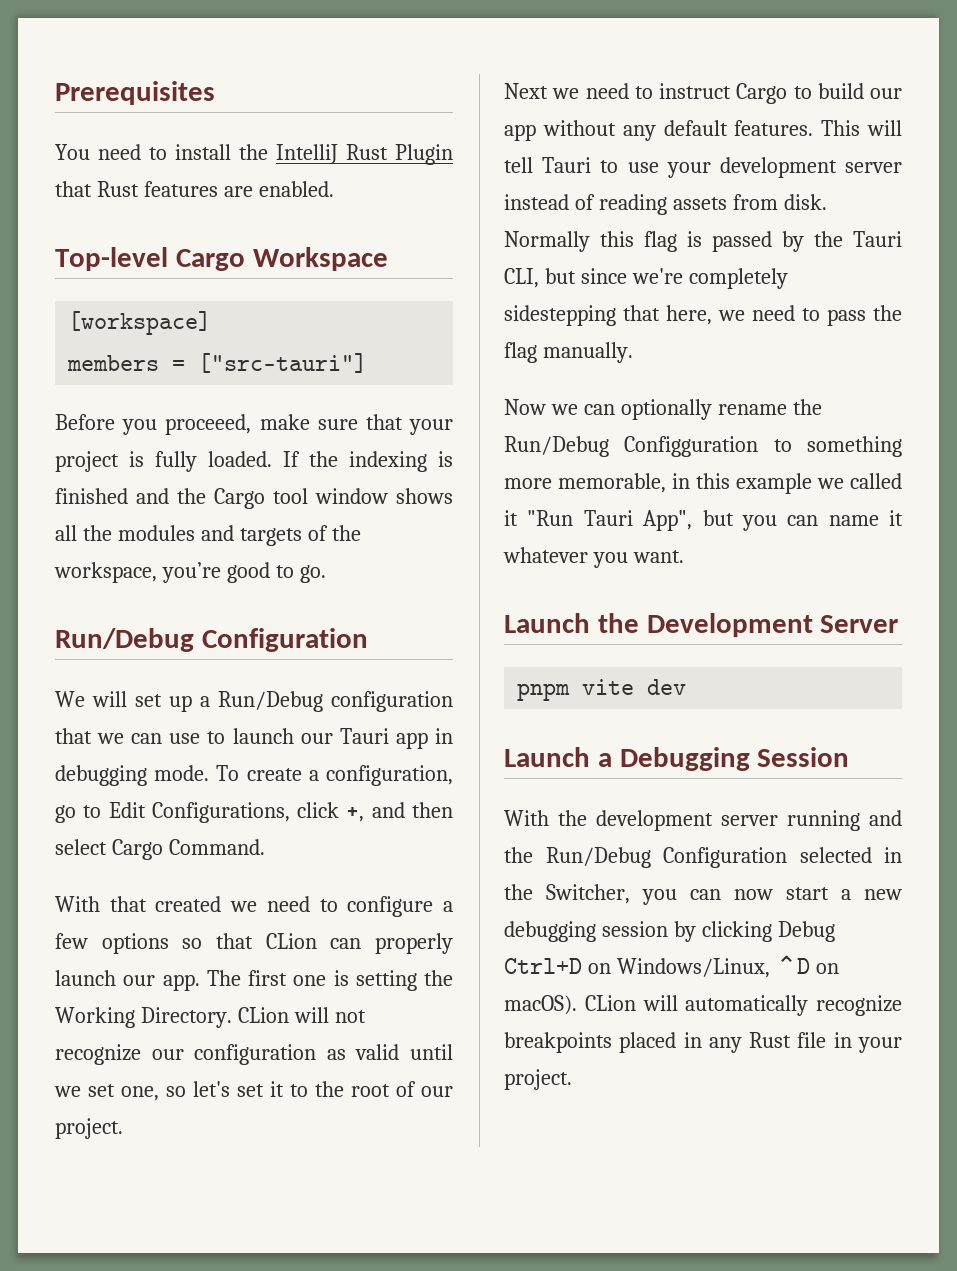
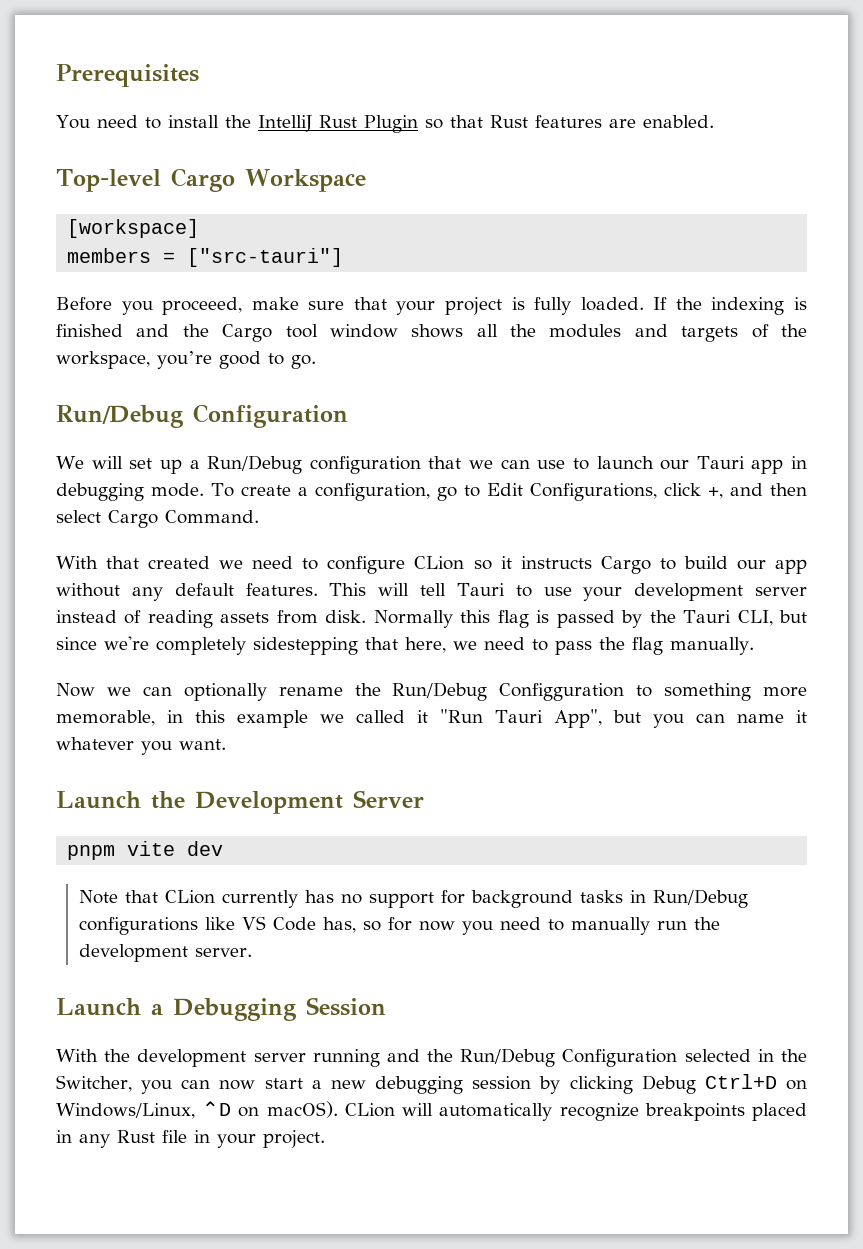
(453, 154) none -> [424,119,443,129] so
[443,901,454,912] [55,933,453,954] [55,970,453,991] [55,1007,366,1028] [55,1044,454,1065] [54,1081,453,1101] [55,1118,123,1139] [504,83,731,99] a few options so that CLion can properly launch our app. The first one is setting the Working Directory. CLion will not recognize our configuration as valid until we set one, so let's set it to the root of our project. // Next we need to instruct -> [414,556,592,570] CLion so it instructs
(687, 687) none -> [78,889,748,908] [78,916,720,935] [78,944,252,962] // Note that CLion currently has no support for background tasks in Run/Debug configurations like VS Code has, so for now you need to manually run the development server.

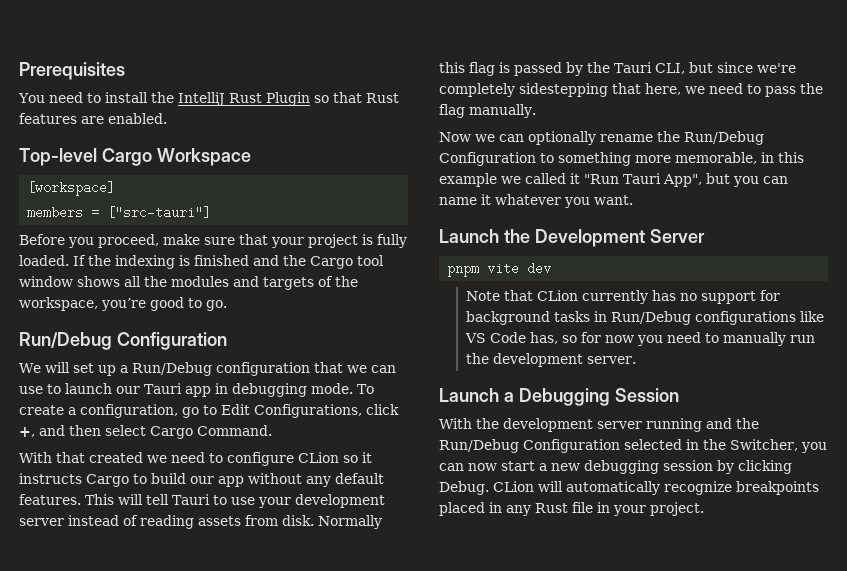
[162,297,243,315] proceeed, -> [98,234,159,248] proceed,
[499,683,625,701] Configguration -> [439,152,536,166] Configuration
[641,1074,808,1094] [56,1101,338,1119] Debug Ctrl+D on Windows/Linux, ⌃D on macOS). -> [439,481,489,495] Debug.

